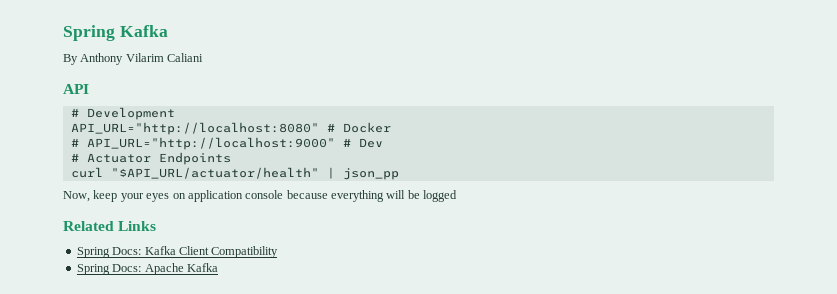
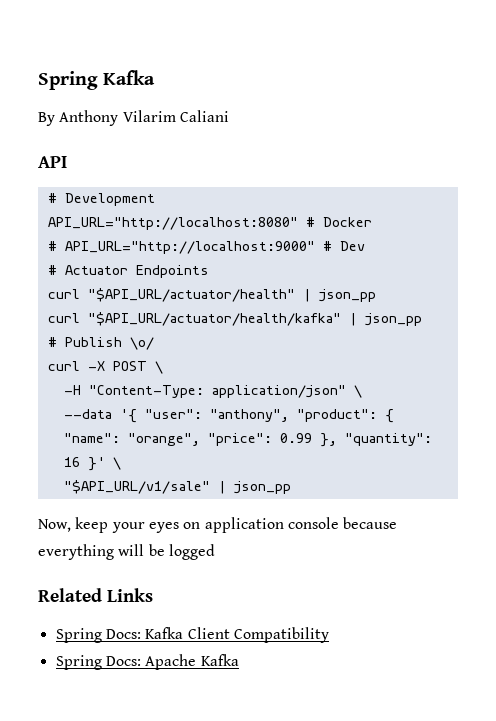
(399, 174) none -> [47,312,422,326] [47,337,154,350] [47,361,163,374] [63,385,362,398] [63,409,394,423] [63,433,432,447] [63,457,121,471] [63,480,291,494] // curl "$API_URL/actuator/health/kafka" | json_pp // # Publish \o/ // curl -X POST \ // -H "Content-Type: application/json" \ // --data '{ "user": "anthony", "product": { "name": "orange", "price": 0.99 }, "quantity": 16 }' \ // "$API_URL/v1/sale" | json_pp

